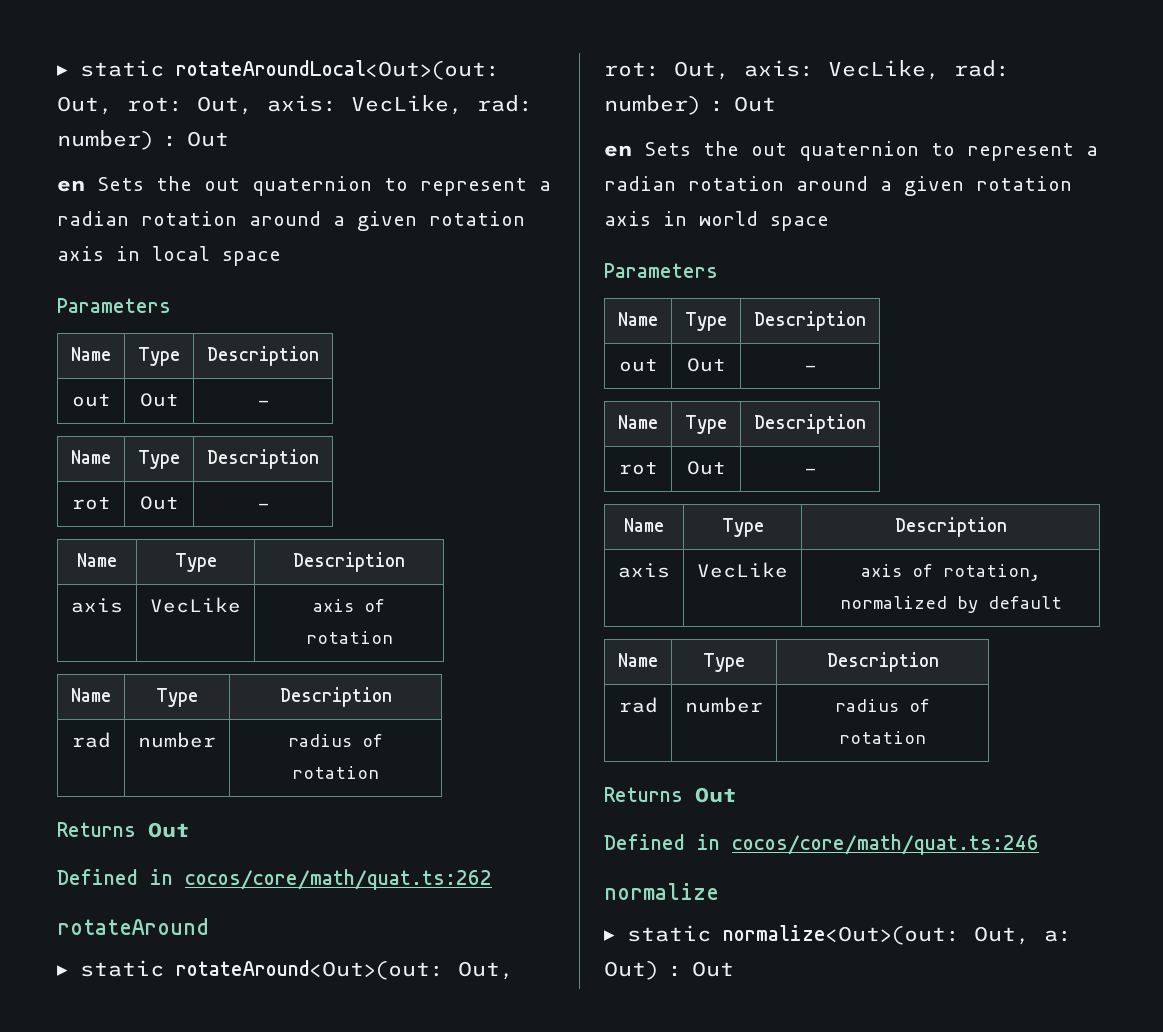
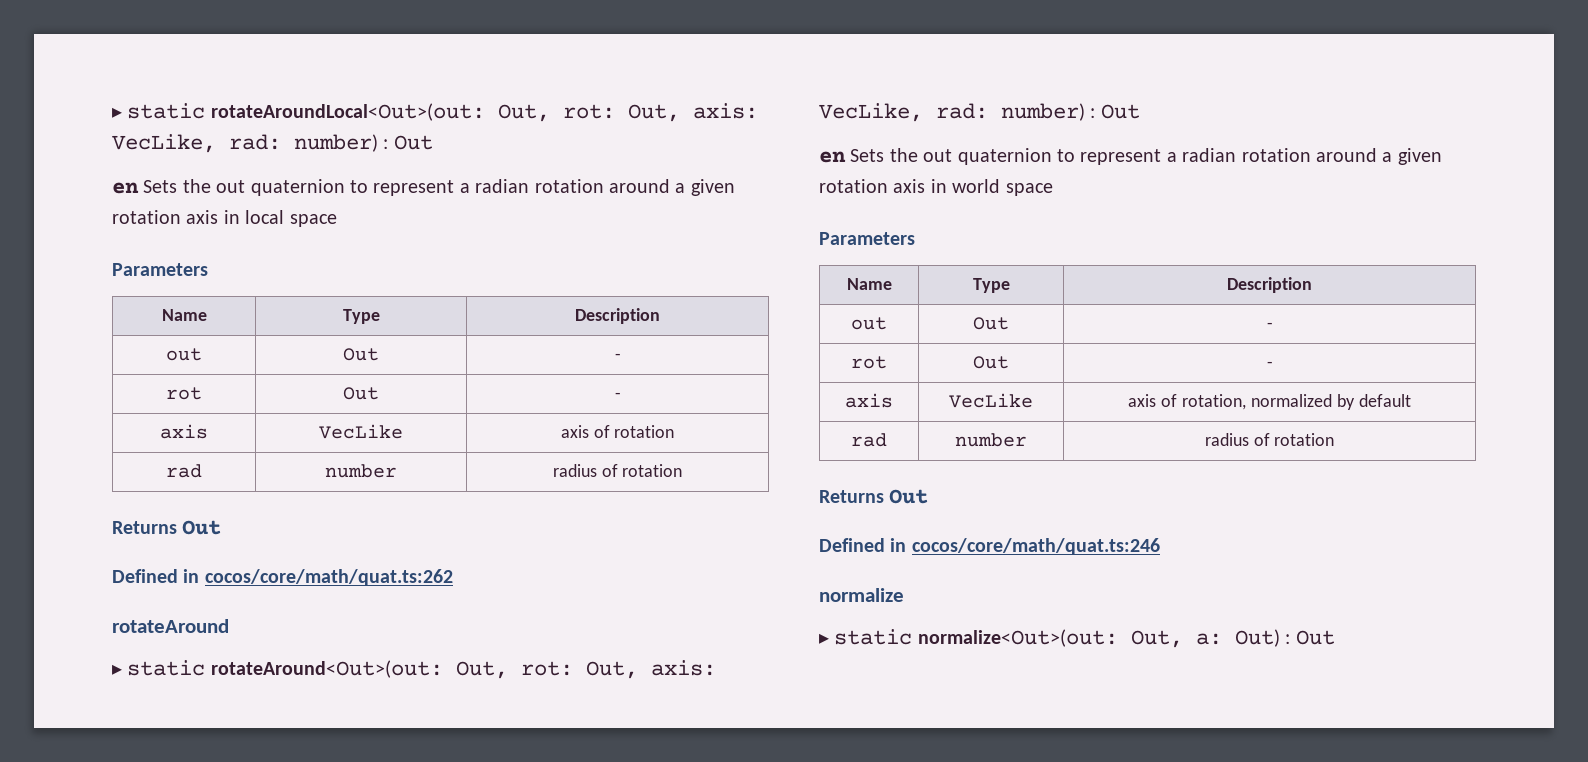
[71,450,111,464] [138,450,180,469] [207,449,319,469] [71,497,111,510] [139,496,179,510] [257,503,269,509] [77,553,117,567] [174,553,217,572] [293,552,405,572] // Name | Type | Description // rot | Out | - // Name | Type | Description -> [166,387,202,400] [343,387,379,400] [614,392,621,399] // rot | Out | -
[71,688,111,702] [156,688,198,707] [279,687,392,707] // Name | Type | Description -> (675, 431) none
[618,415,658,429] [685,415,727,434] [754,414,866,434] [618,462,658,475] [686,461,726,475] [804,468,816,474] [624,518,664,532] [721,518,764,537] [894,517,1007,537] // Name | Type | Description // rot | Out | - // Name | Type | Description -> [851,356,887,369] [973,356,1009,369] [1266,361,1273,368] // rot | Out | -
[618,653,658,667] [703,653,745,672] [826,652,939,672] // Name | Type | Description -> (1411, 400) none

